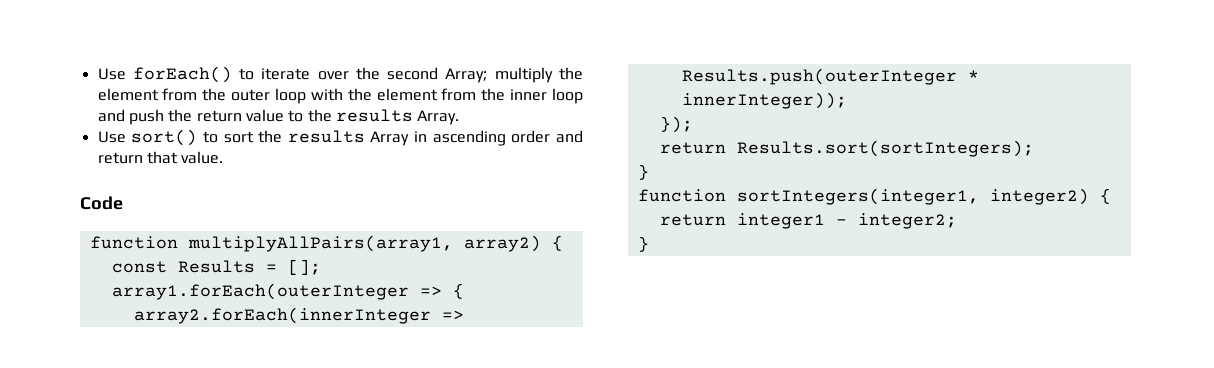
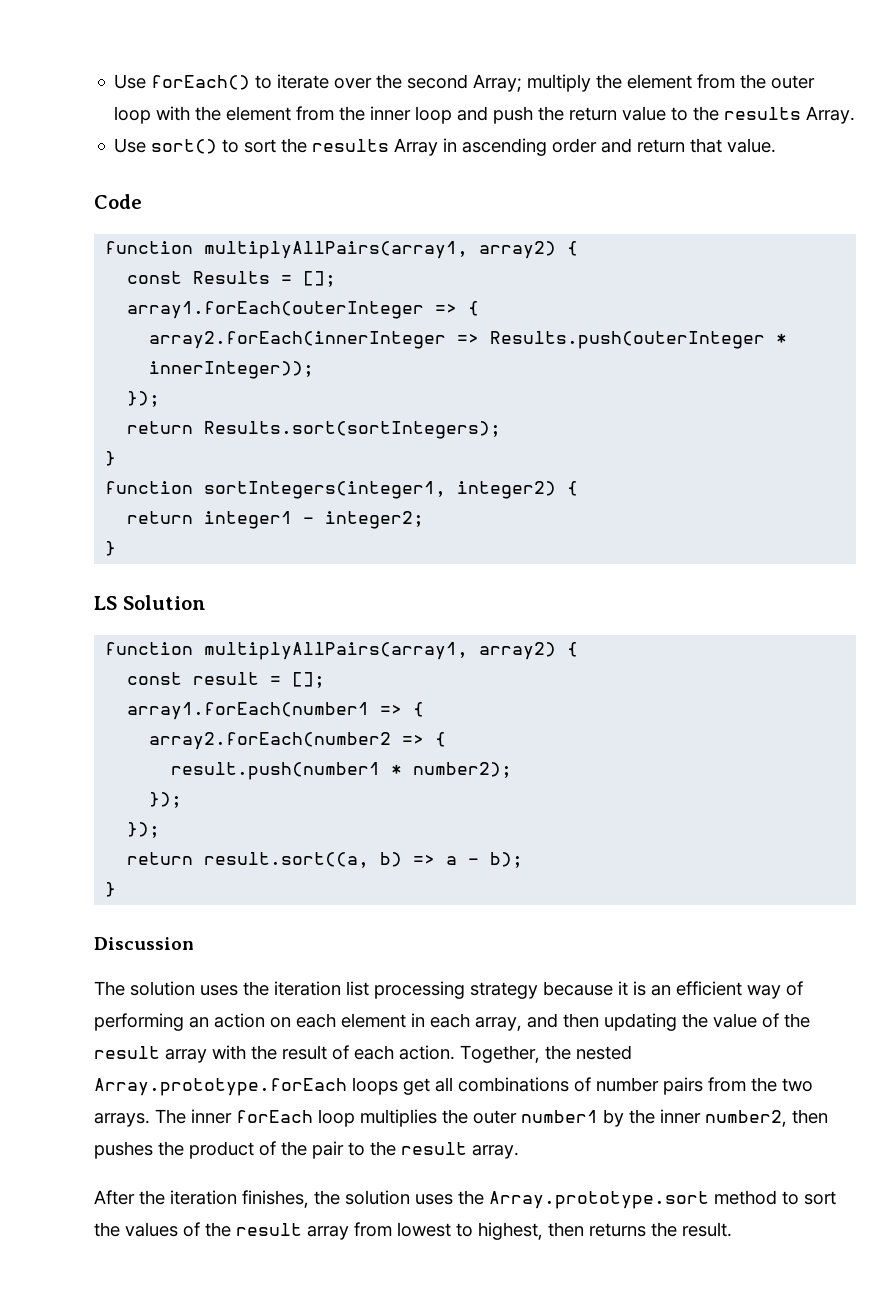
(649, 244) none -> [94,595,206,610] [105,642,579,660] [127,672,326,688] [127,702,425,720] [149,732,447,750] [171,762,513,780] [149,792,183,808] [127,822,161,838] [127,852,524,868] [105,882,117,897] [94,937,194,950] [94,981,803,999] [94,1013,810,1031] [94,1045,632,1063] [94,1077,813,1096] [94,1109,828,1127] [94,1141,519,1159] [94,1190,836,1209] [94,1222,732,1240] // LS Solution // function multiplyAllPairs(array1, array2) { // const result = []; // array1.forEach(number1 => { // array2.forEach(number2 => { // result.push(number1 * number2); // }); // }); // return result.sort((a, b) => a - b); // } // Discussion // The solution uses the iteration list processing strategy because it is an efficient way of performing an action on each element in each array, and then updating the value of the result array with the result of each action. Together, the nested Array.prototype.forEach loops get all combinations of number pairs from the two arrays. The inner forEach loop multiplies the outer number1 by the inner number2, then pushes the product of the pair to the result array. // After the iteration finishes, the solution uses the Array.prototype.sort method to sort the values of the result array from lowest to highest, then returns the result.

